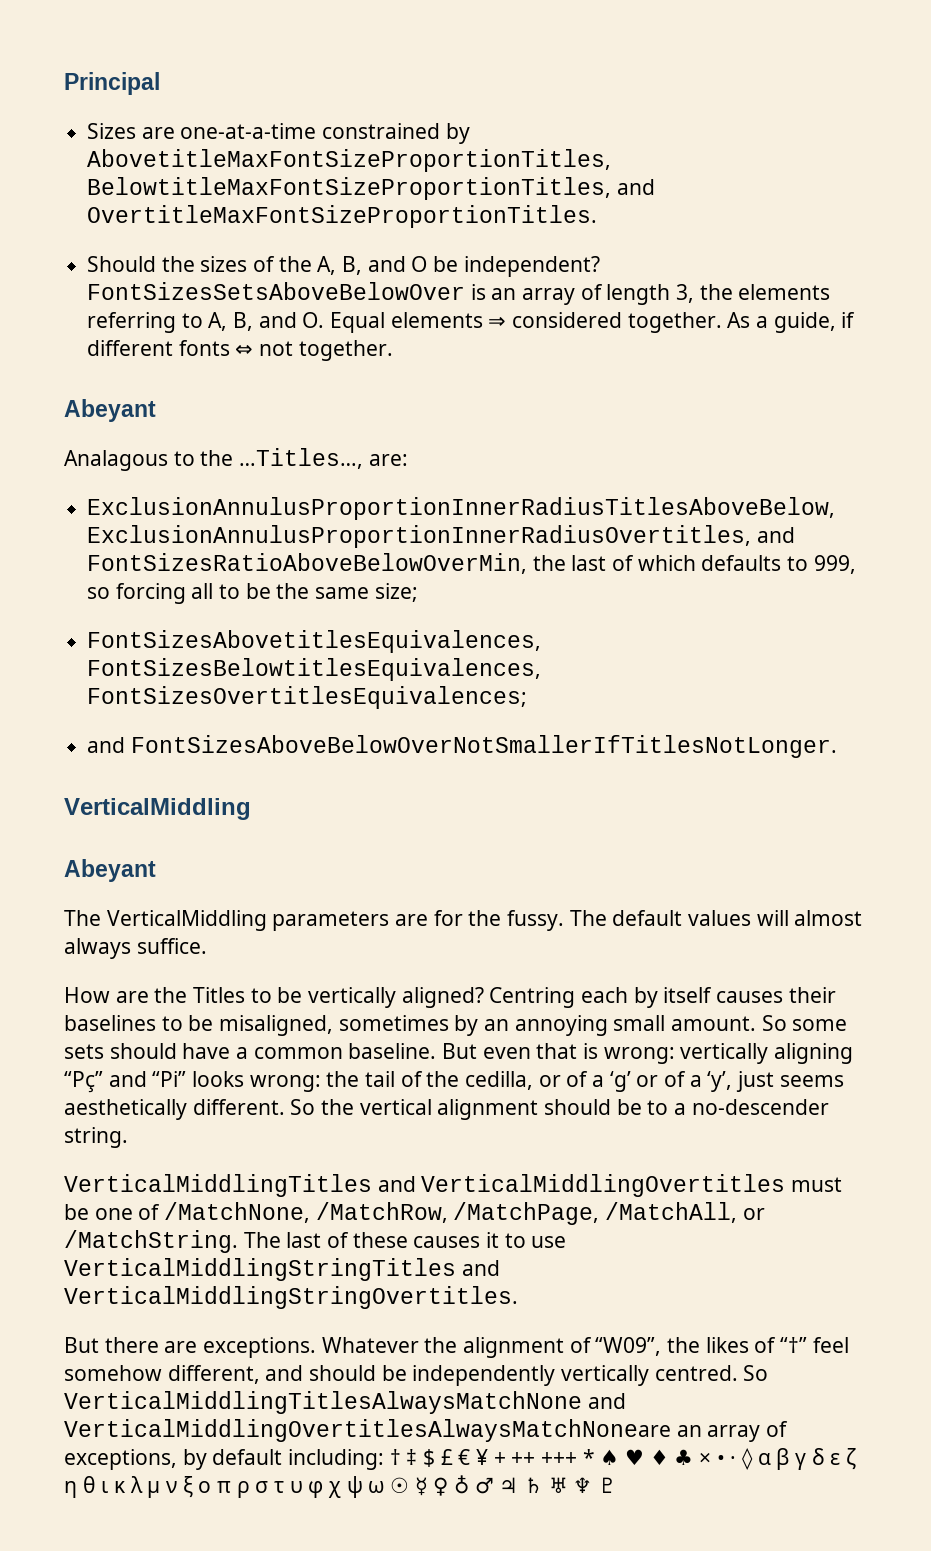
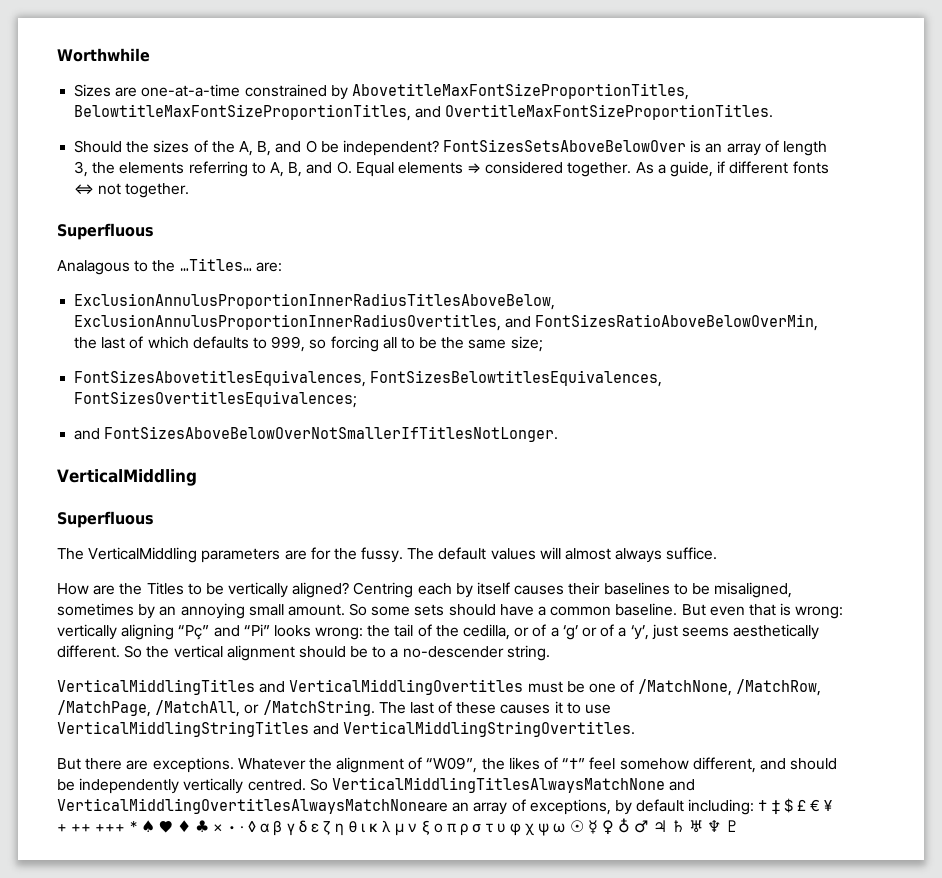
[64,72,160,95] Principal -> [57,48,150,62] Worthwhile
[64,399,156,422] Abeyant -> [57,223,154,240] Superfluous
[239,448,364,469] …Titles…, -> [179,258,252,271] …Titles…
[64,859,156,882] Abeyant -> [57,511,154,528] Superfluous

